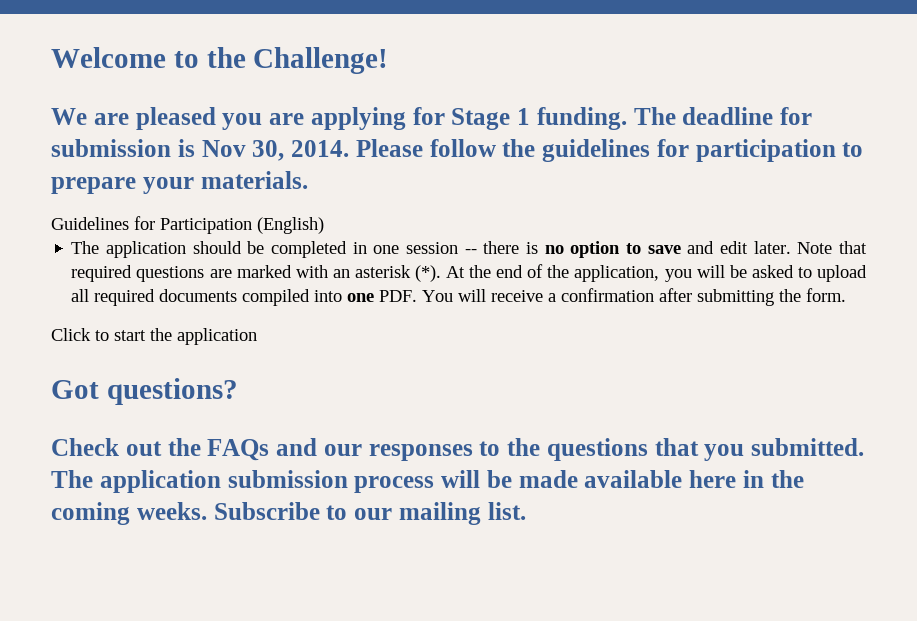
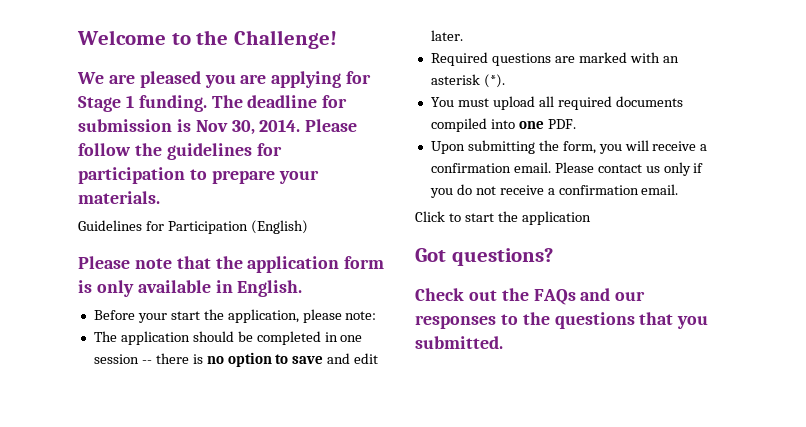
(324, 225) none -> [78,256,385,273] [78,280,303,297] [93,309,377,323] // Please note that the application form is only available in English. // Before your start the application, please note:
[797,241,867,254] [71,265,133,282] Note that required -> [430,52,488,66] // Required
[446,264,812,282] At the end of the application, you will be asked to -> [430,97,489,107] // You must
[422,288,847,306] You will receive a confirmation after submitting the form. -> [430,140,708,154] [430,162,704,176] [429,184,679,198] // Upon submitting the form, you will receive a confirmation email. Please contact us only if you do not receive a confirmation email.
[51,470,804,493] [51,502,526,525] The application submission process will be made available here in the coming weeks. Subscribe to our mailing list. -> (503, 342) none

